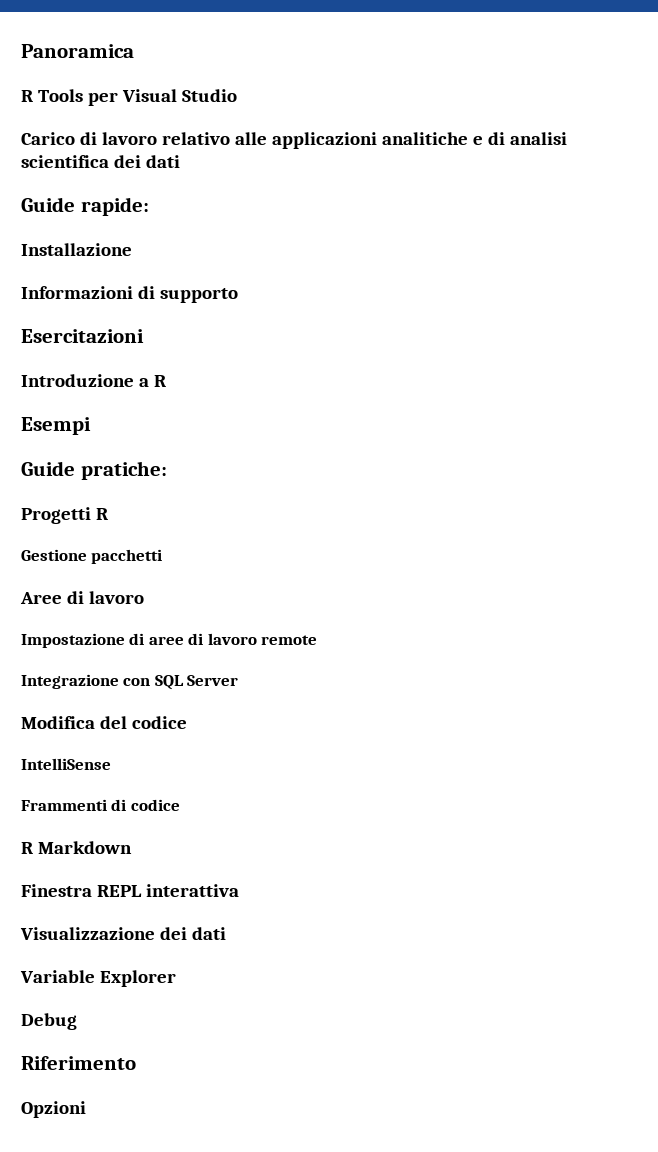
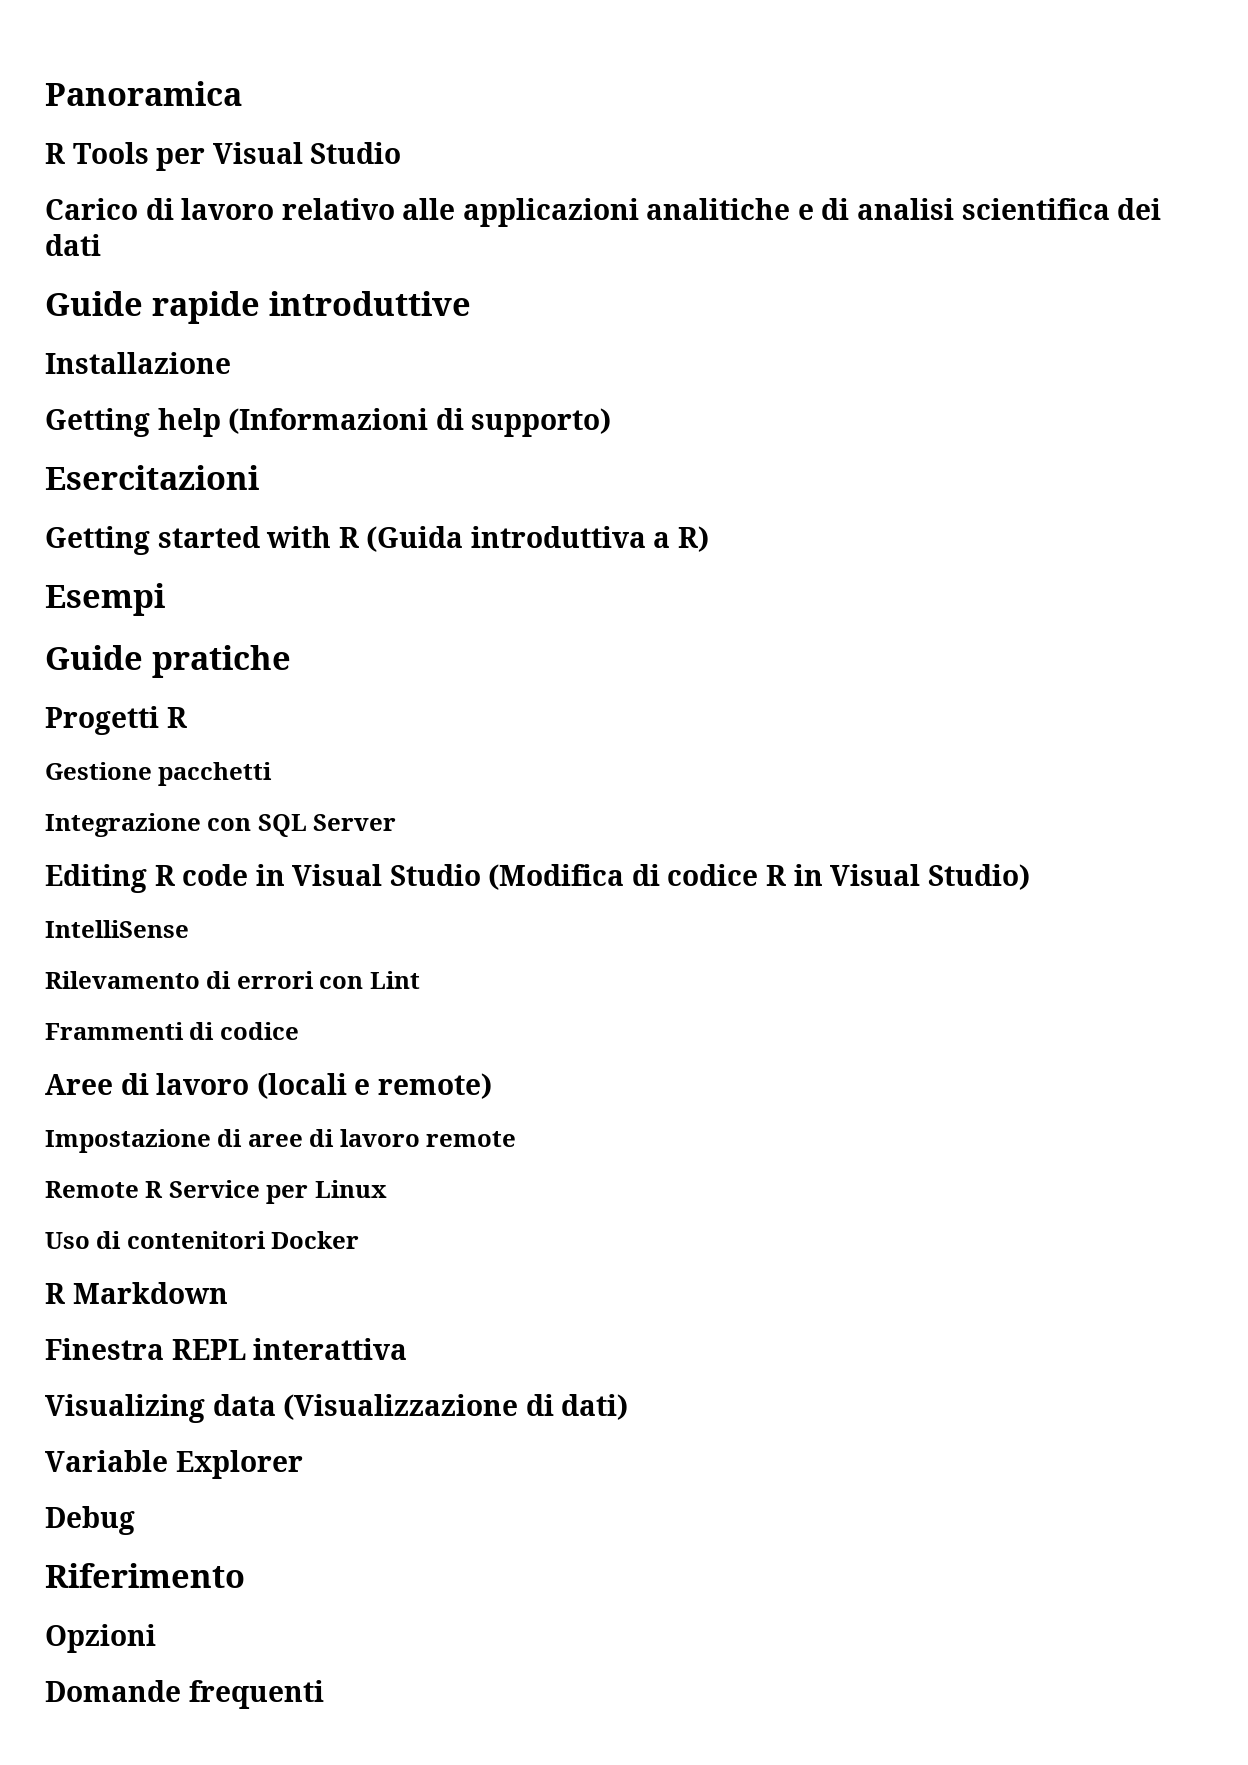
[80,197,149,216] rapide: -> [151,291,471,324] rapide introduttive
[21,286,238,303] [21,329,144,343] [21,374,166,387] Informazioni di supporto // Esercitazioni // Introduzione a R -> [45,408,612,437] [45,465,259,490] [45,526,709,555] Getting help (Informazioni di supporto) // Esercitazioni // Getting started with R (Guida introduttiva a R)
[80,461,167,480] pratiche: -> [151,645,291,678] pratiche
(163, 556) none -> [45,813,397,837] [45,864,1030,893] [45,920,189,938] [45,971,420,989] [45,1022,299,1040] // Integrazione con SQL Server // Editing R code in Visual Studio (Modifica di codice R in Visual Studio) // IntelliSense // Rilevamento di errori con Lint // Frammenti di codice
(144, 597) none -> [256,1073,492,1099] (locali e remote)
[21,674,239,690] [21,716,187,729] [21,758,111,770] [21,799,180,811] Integrazione con SQL Server // Modifica del codice // IntelliSense // Frammenti di codice -> [45,1180,387,1204] [45,1231,360,1249] Remote R Service per Linux // Uso di contenitori Docker
[20,927,226,940] Visualizzazione dei dati -> [45,1394,629,1423] Visualizing data (Visualizzazione di dati)
(86, 1109) none -> [45,1680,324,1709] // Domande frequenti

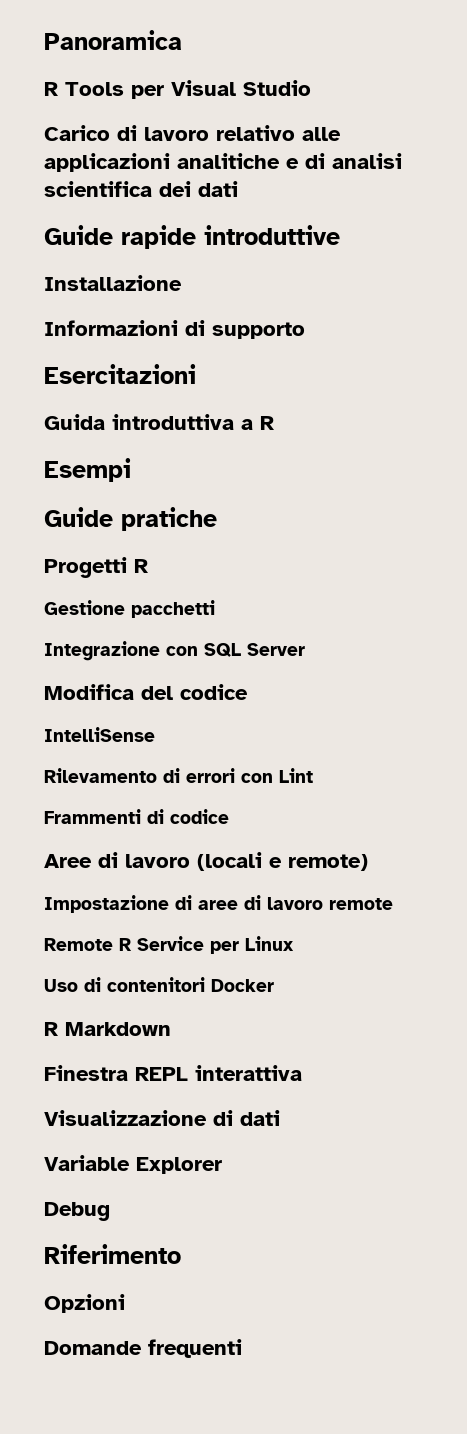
[45,408,612,437] [45,465,259,490] [45,526,464,555] Getting help (Informazioni di supporto) // Esercitazioni // Getting started with R (Guida -> [44,320,305,339] [44,364,196,384] [44,414,105,430] Informazioni di supporto // Esercitazioni // Guida
[677,526,709,552] R) -> [260,416,275,430] R
[45,864,1030,893] Editing R code in Visual Studio (Modifica di codice R in Visual Studio) -> [44,684,248,700] Modifica del codice
[45,1394,629,1423] Visualizing data (Visualizzazione di dati) -> [44,1110,280,1126] Visualizzazione di dati

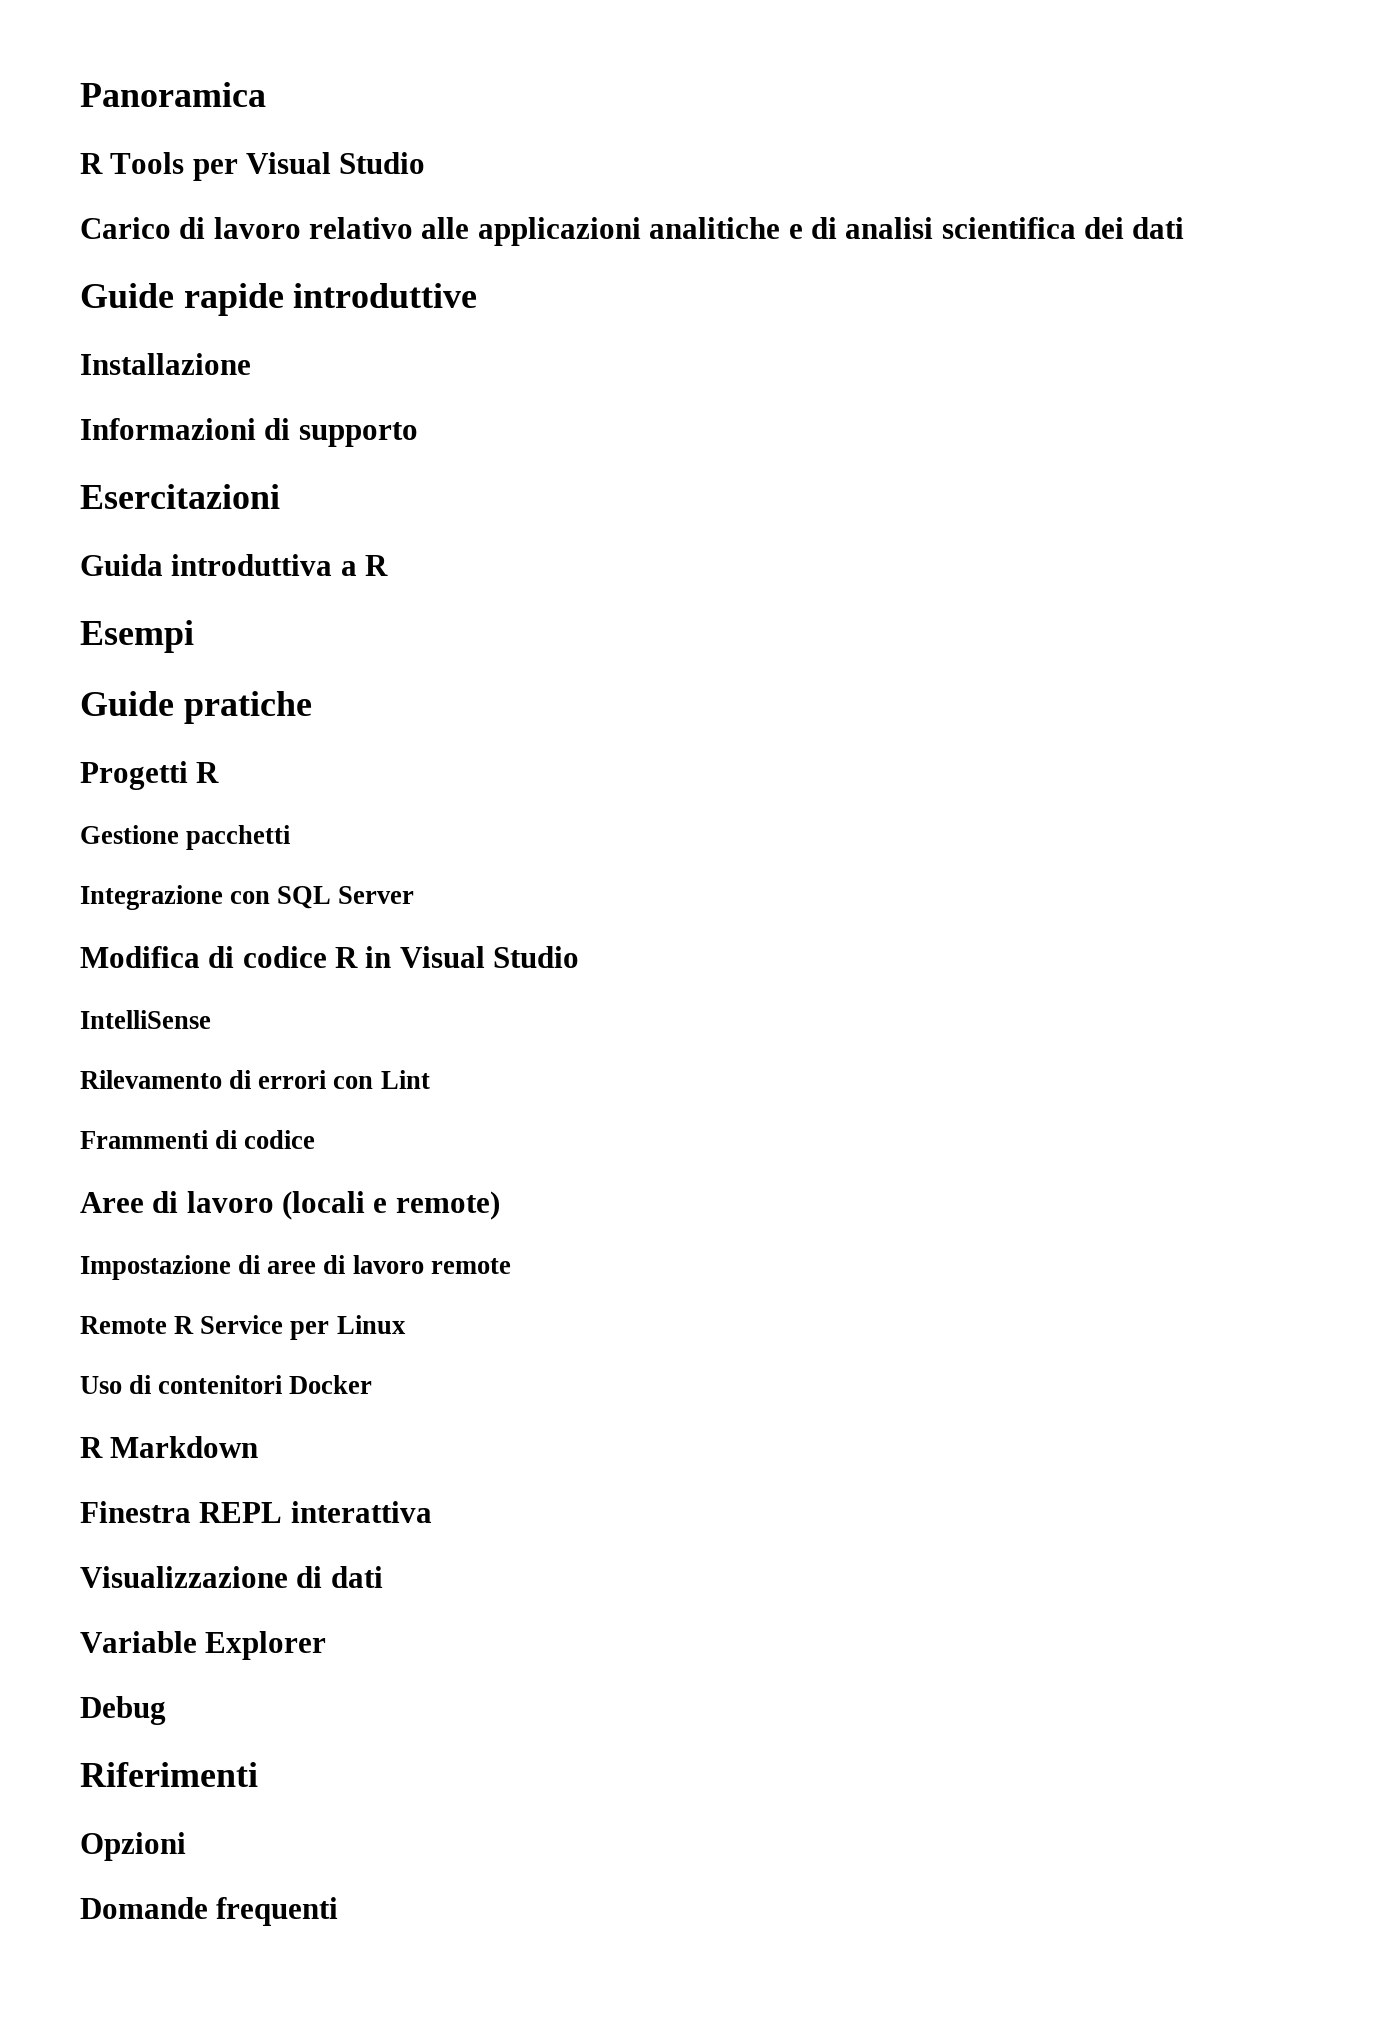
[141,684,248,700] del codice -> [208,946,580,968] di codice R in Visual Studio
[44,1244,181,1264] Riferimento -> [80,1762,258,1787] Riferimenti

